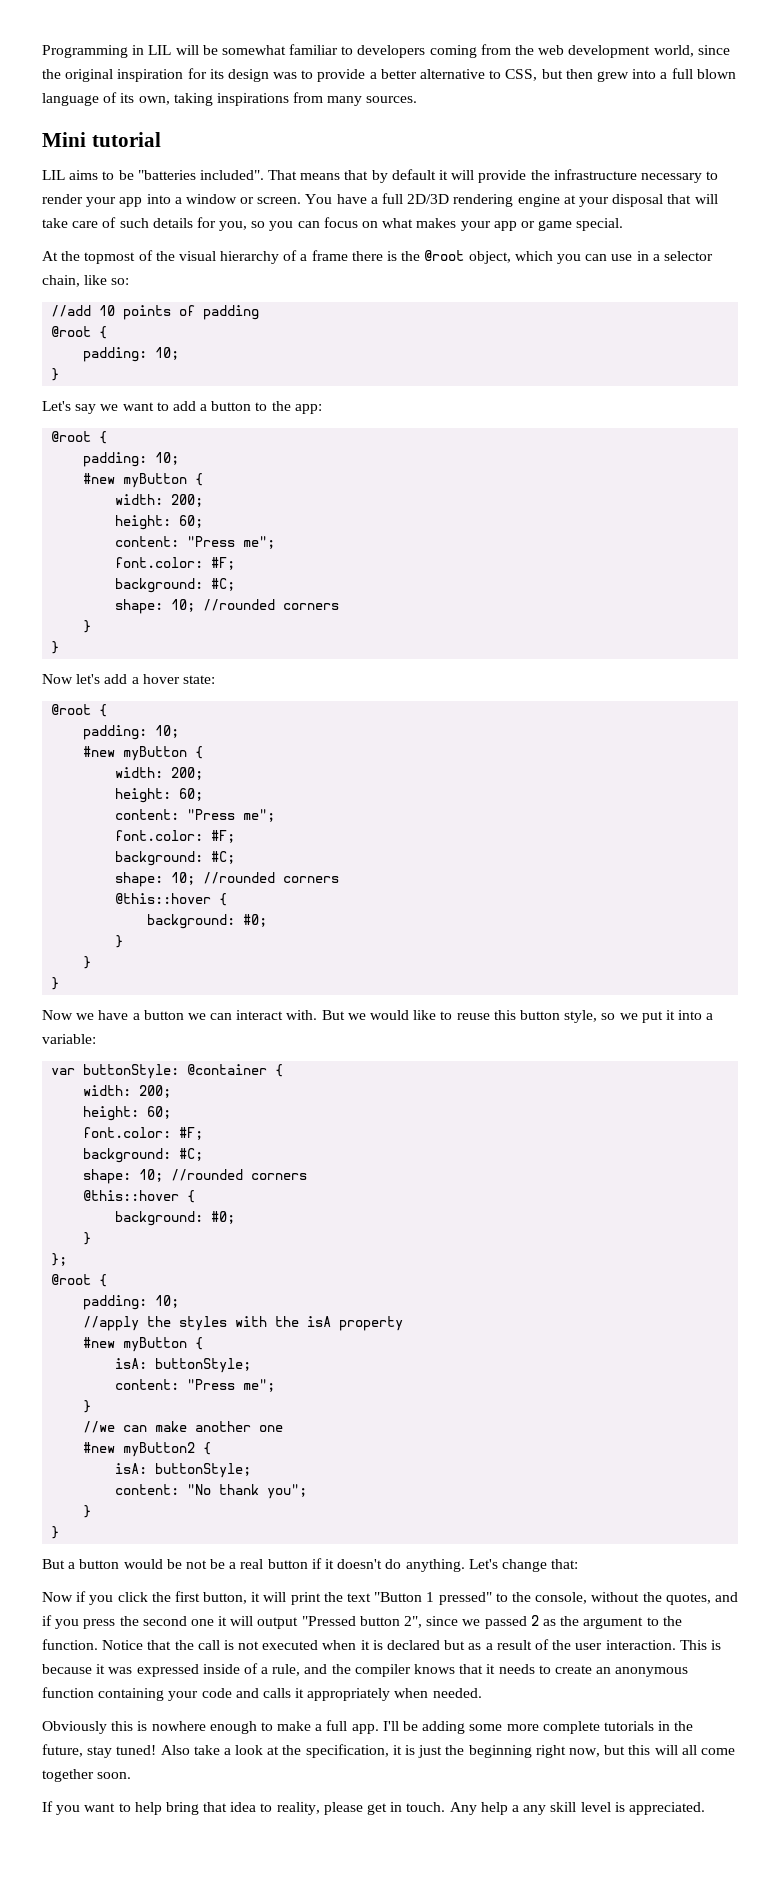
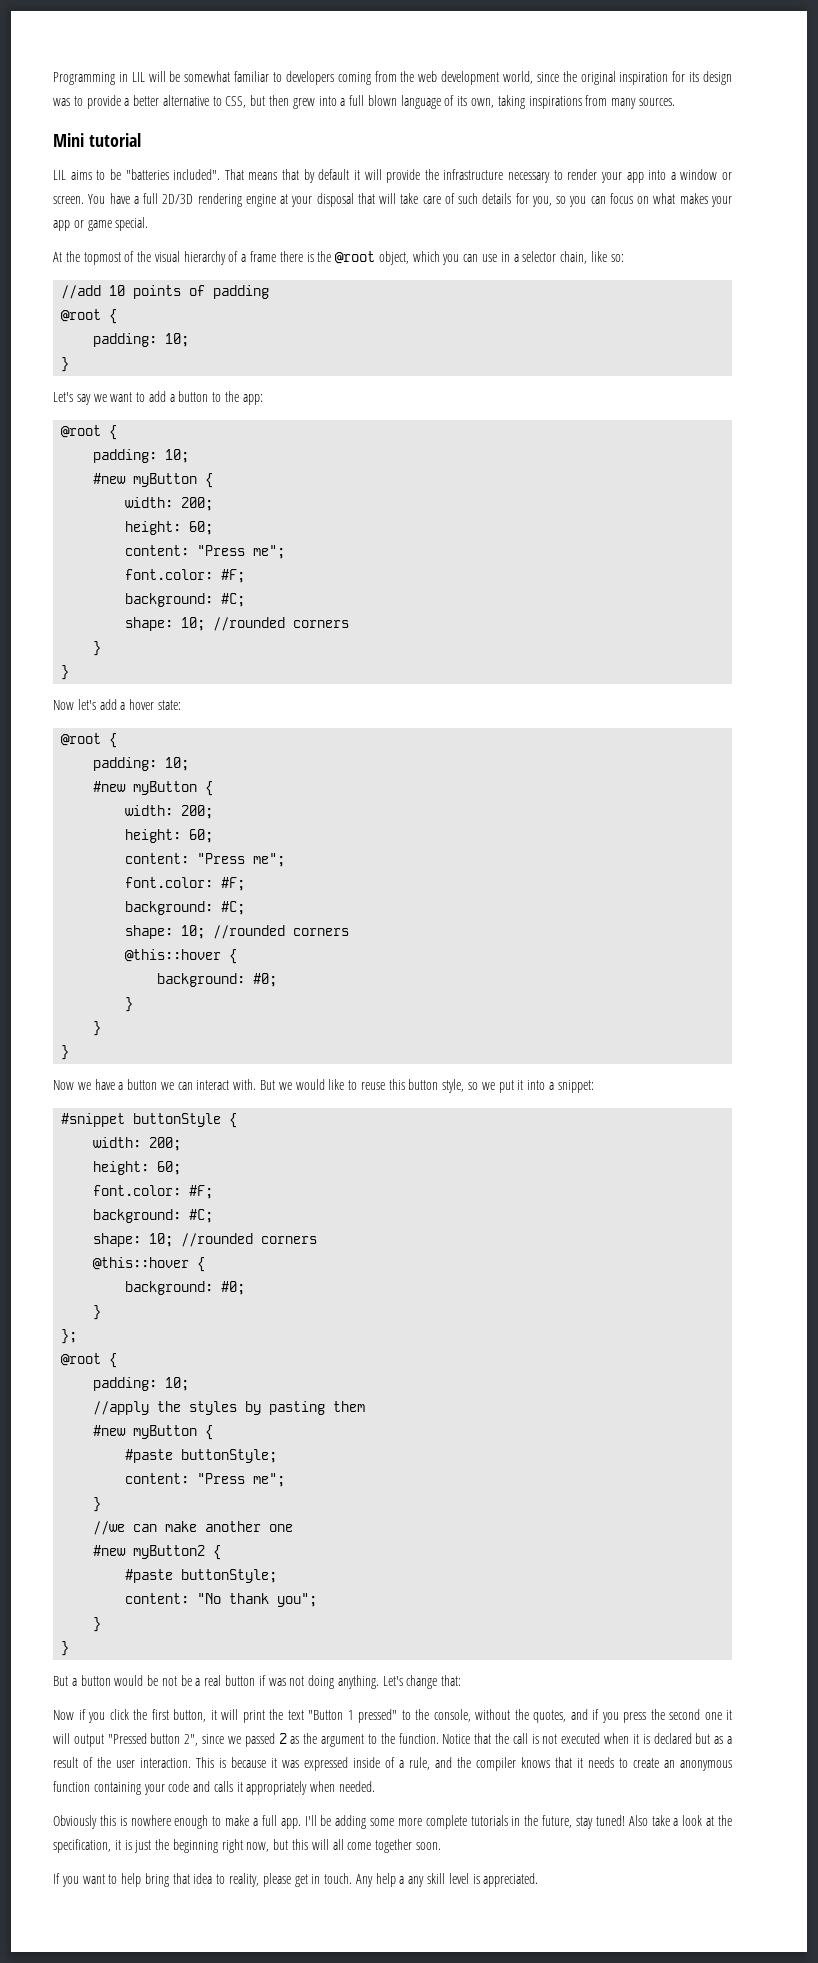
[42,1034,96,1044] [51,1064,268,1079] variable: // var buttonStyle: @container -> [557,1080,594,1093] [61,1113,222,1127] snippet: // #snippet buttonStyle
[235,1316,404,1331] [83,1337,204,1352] [115,1358,148,1369] with the isA property // #new myButton { // isA: -> [245,1401,366,1415] [93,1425,214,1440] [125,1449,174,1463] by pasting them // #new myButton { // #paste
[115,1463,148,1474] isA: -> [125,1569,174,1583] #paste
[325,1559,402,1569] it doesn't do -> [268,1675,335,1689] was not doing

